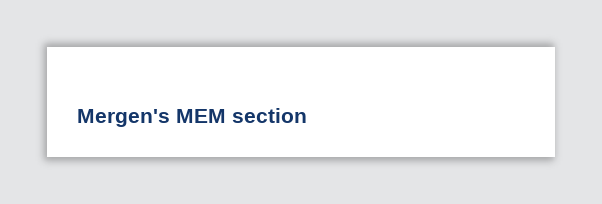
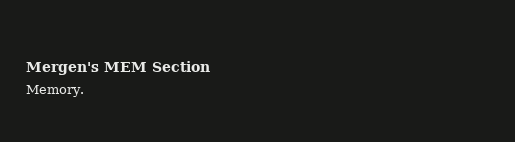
[232,108,307,123] section -> [152,61,210,72] [26,85,84,97] Section // Memory.

